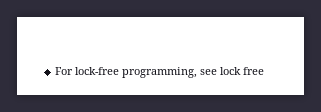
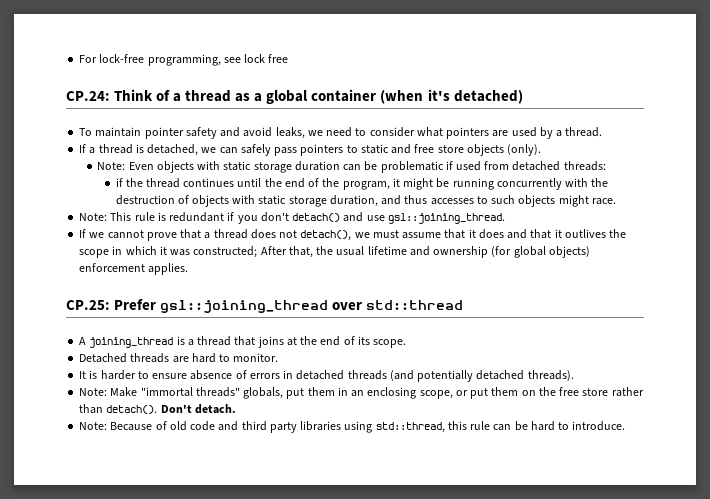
(265, 71) none -> [66,89,523,104] [79,127,603,139] [79,144,542,156] [97,161,606,173] [115,178,609,190] [115,195,616,207] [79,212,505,224] [79,229,627,241] [79,246,590,258] [79,263,189,275] [66,299,464,313] [79,336,407,348] [79,353,279,363] [79,370,574,382] [79,387,644,399] [79,404,236,414] [79,421,626,433] // CP.24: Think of a thread as a global container (when it's detached) // To maintain pointer safety and avoid leaks, we need to consider what pointers are used by a thread. // If a thread is detached, we can safely pass pointers to static and free store objects (only). // Note: Even objects with static storage duration can be problematic if used from detached threads: // if the thread continues until the end of the program, it might be running concurrently with the destruction of objects with static storage duration, and thus accesses to such objects might race. // Note: This rule is redundant if you don't detach() and use gsl::joining_thread. // If we cannot prove that a thread does not detach(), we must assume that it does and that it outlives the scope in which it was constructed; After that, the usual lifetime and ownership (for global objects) enforcement applies. // CP.25: Prefer gsl::joining_thread over std::thread // A joining_thread is a thread that joins at the end of its scope. // Detached threads are hard to monitor. // It is harder to ensure absence of errors in detached threads (and potentially detached threads). // Note: Make "immortal threads" globals, put them in an enclosing scope, or put them on the free store rather than detach(). Don't detach. // Note: Because of old code and third party libraries using std::thread, this rule can be hard to introduce.

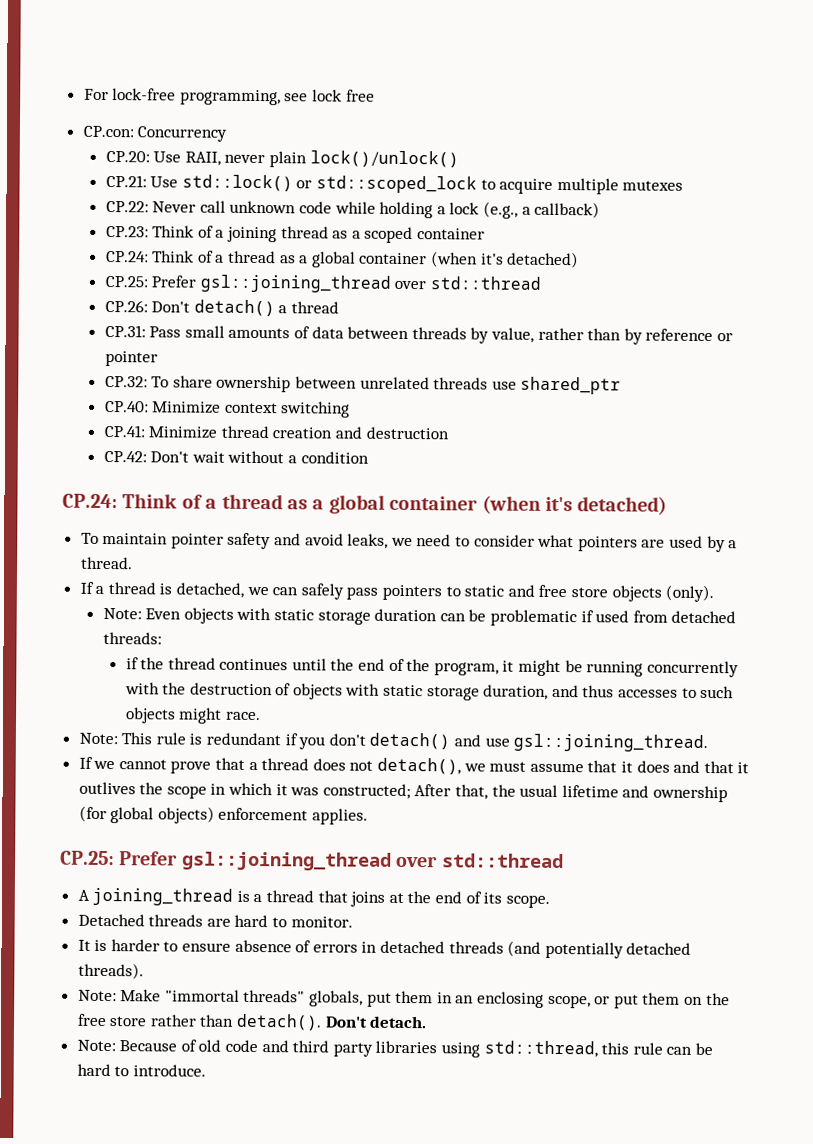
(289, 58) none -> [82,125,228,142] [105,150,459,168] [105,174,684,195] [105,200,601,219] [105,225,485,244] [105,250,580,269] [104,274,541,293] [104,299,339,317] [104,324,733,345] [104,350,158,367] [104,375,622,395] [104,400,351,418] [103,424,449,440] [103,450,369,464] // CP.con: Concurrency // CP.20: Use RAII, never plain lock()/unlock() // CP.21: Use std::lock() or std::scoped_lock to acquire multiple mutexes // CP.22: Never call unknown code while holding a lock (e.g., a callback) // CP.23: Think of a joining thread as a scoped container // CP.24: Think of a thread as a global container (when it's detached) // CP.25: Prefer gsl::joining_thread over std::thread // CP.26: Don't detach() a thread // CP.31: Pass small amounts of data between threads by value, rather than by reference or pointer // CP.32: To share ownership between unrelated threads use shared_ptr // CP.40: Minimize context switching // CP.41: Minimize thread creation and destruction // CP.42: Don't wait without a condition

